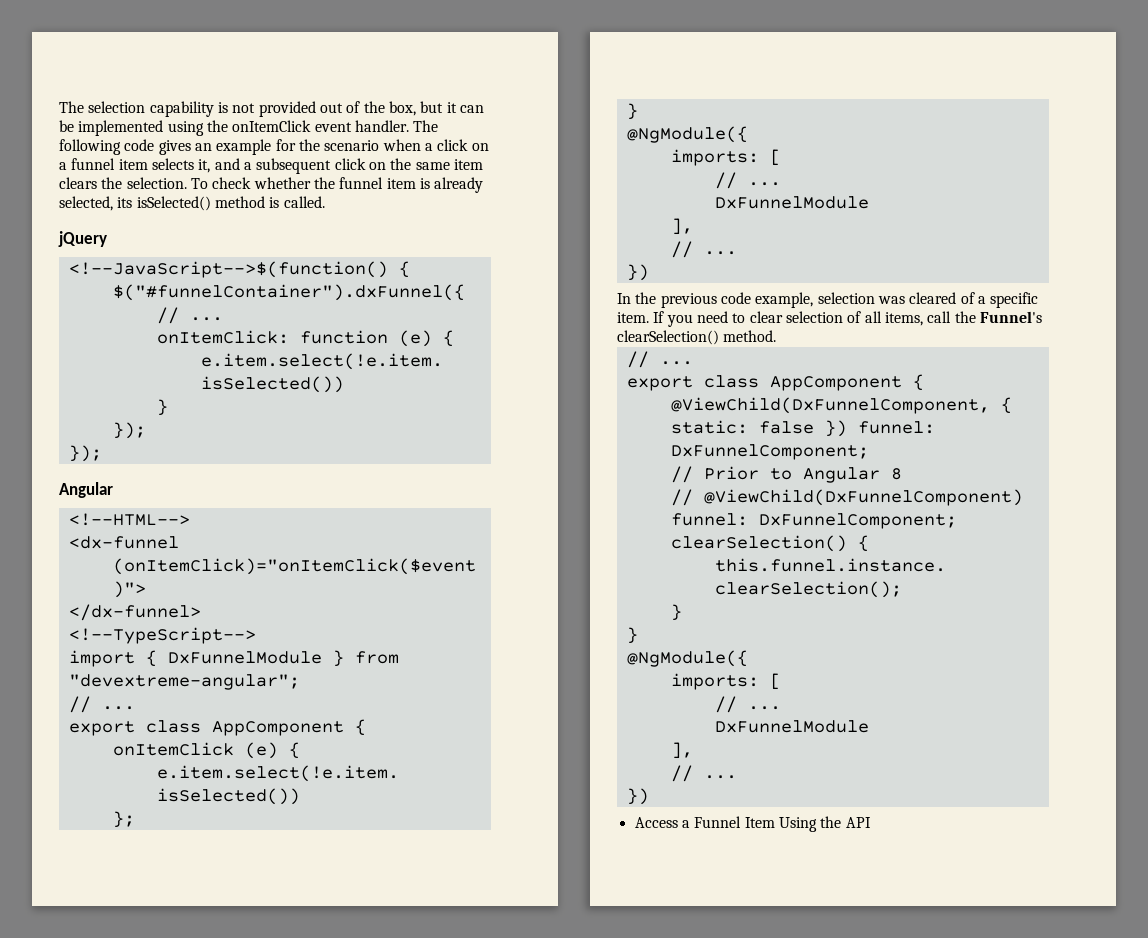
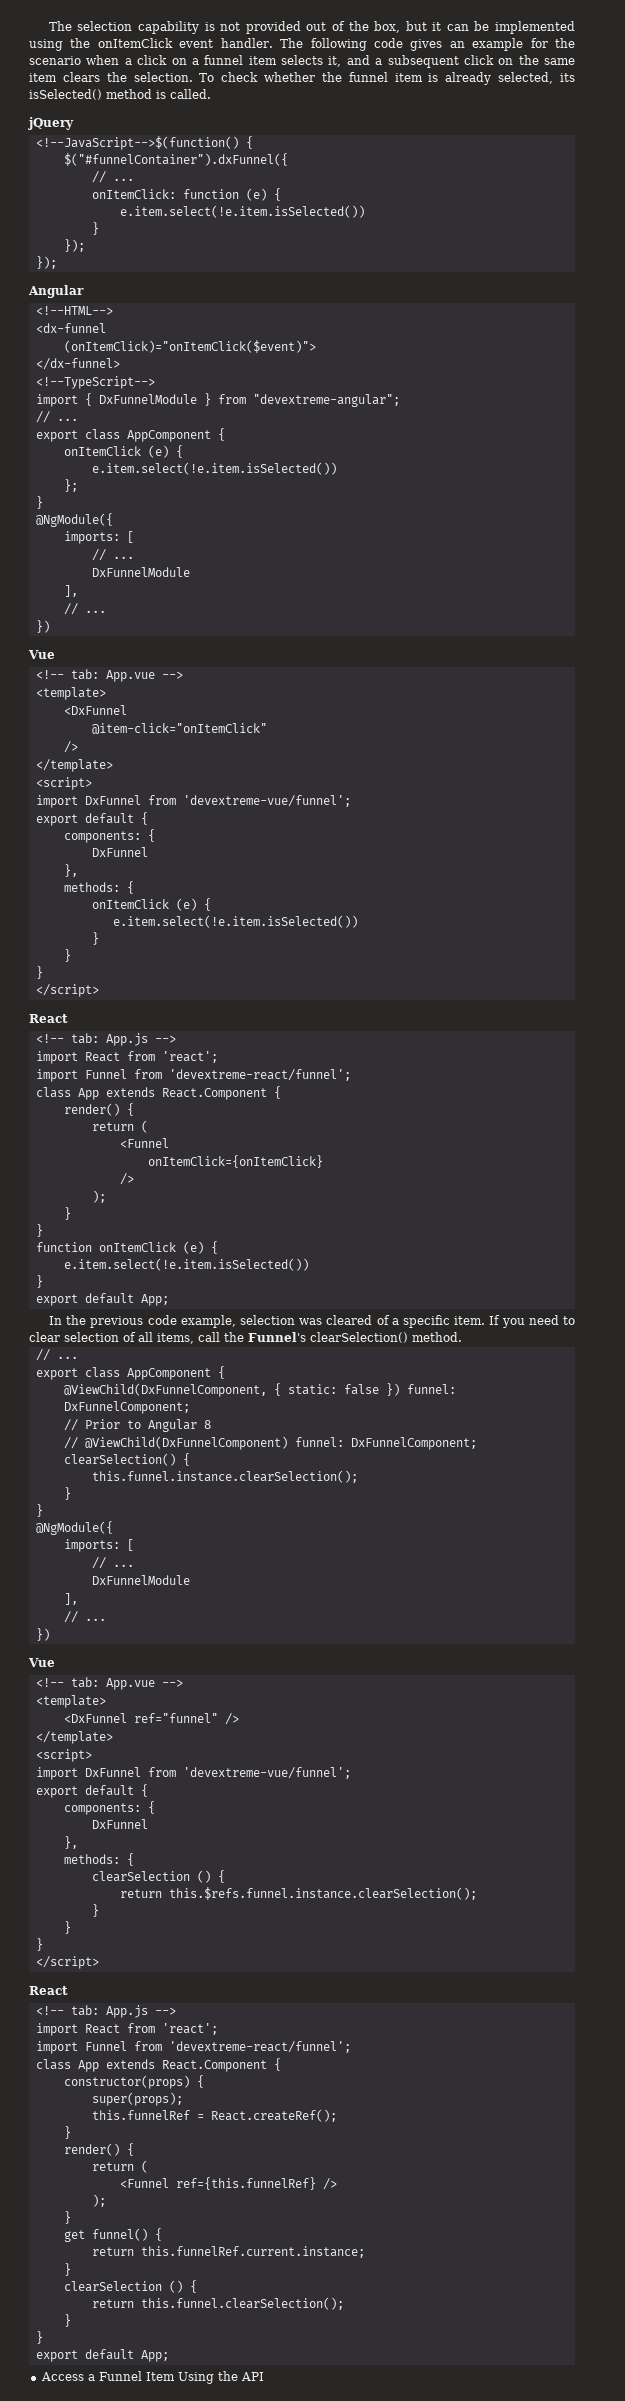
(649, 272) none -> [28,650,55,659] [35,669,183,682] [35,687,106,700] [63,705,127,715] [91,723,267,734] [63,741,78,753] [35,759,113,772] [35,777,92,790] [35,795,351,808] [35,812,148,826] [63,829,155,843] [91,847,148,857] [63,864,78,877] [63,881,134,894] [91,898,211,911] [112,915,358,928] [91,932,99,945] [63,949,71,962] [35,966,43,979] [35,984,99,997] [29,1014,68,1023] [35,1033,176,1046] [35,1051,218,1064] [35,1069,351,1082] [35,1086,281,1100] [63,1103,134,1116] [91,1120,148,1133] [119,1138,169,1148] [147,1155,323,1168] [119,1173,134,1185] [91,1190,106,1203] [63,1207,71,1220] [35,1224,43,1237] [35,1241,218,1254] [63,1258,309,1271] [35,1275,43,1288] [35,1293,169,1306] // Vue // <!-- tab: App.vue --> // <template> // <DxFunnel // @item-click="onItemClick" // /> // </template> // <script> // import DxFunnel from 'devextreme-vue/funnel'; // export default { // components: { // DxFunnel // }, // methods: { // onItemClick (e) { // e.item.select(!e.item.isSelected()) // } // } // } // </script> // React // <!-- tab: App.js --> // import React from 'react'; // import Funnel from 'devextreme-react/funnel'; // class App extends React.Component { // render() { // return ( // <Funnel // onItemClick={onItemClick} // /> // ); // } // } // function onItemClick (e) { // e.item.select(!e.item.isSelected()) // } // export default App;
(649, 796) none -> [28,1658,55,1667] [35,1677,183,1690] [35,1695,106,1708] [63,1713,239,1725] [35,1731,113,1744] [35,1749,92,1762] [35,1767,351,1780] [35,1784,148,1798] [63,1801,155,1815] [91,1819,148,1829] [63,1836,78,1849] [63,1853,134,1866] [91,1870,225,1883] [119,1887,477,1900] [91,1904,99,1917] [63,1921,71,1934] [35,1938,43,1951] [35,1956,99,1969] [29,1986,68,1995] [35,2005,176,2018] [35,2023,218,2036] [35,2041,351,2054] [35,2058,281,2072] [63,2075,204,2089] [91,2092,183,2106] [91,2109,337,2122] [63,2126,71,2139] [63,2143,134,2156] [91,2160,148,2173] [119,2177,337,2190] [91,2194,106,2207] [63,2211,71,2224] [63,2228,162,2242] [91,2246,365,2258] [63,2263,71,2276] [63,2280,197,2293] [91,2297,344,2310] [63,2314,71,2327] [35,2331,43,2344] [35,2349,169,2362] // Vue // <!-- tab: App.vue --> // <template> // <DxFunnel ref="funnel" /> // </template> // <script> // import DxFunnel from 'devextreme-vue/funnel'; // export default { // components: { // DxFunnel // }, // methods: { // clearSelection () { // return this.$refs.funnel.instance.clearSelection(); // } // } // } // </script> // React // <!-- tab: App.js --> // import React from 'react'; // import Funnel from 'devextreme-react/funnel'; // class App extends React.Component { // constructor(props) { // super(props); // this.funnelRef = React.createRef(); // } // render() { // return ( // <Funnel ref={this.funnelRef} /> // ); // } // get funnel() { // return this.funnelRef.current.instance; // } // clearSelection () { // return this.funnel.clearSelection(); // } // } // export default App;

